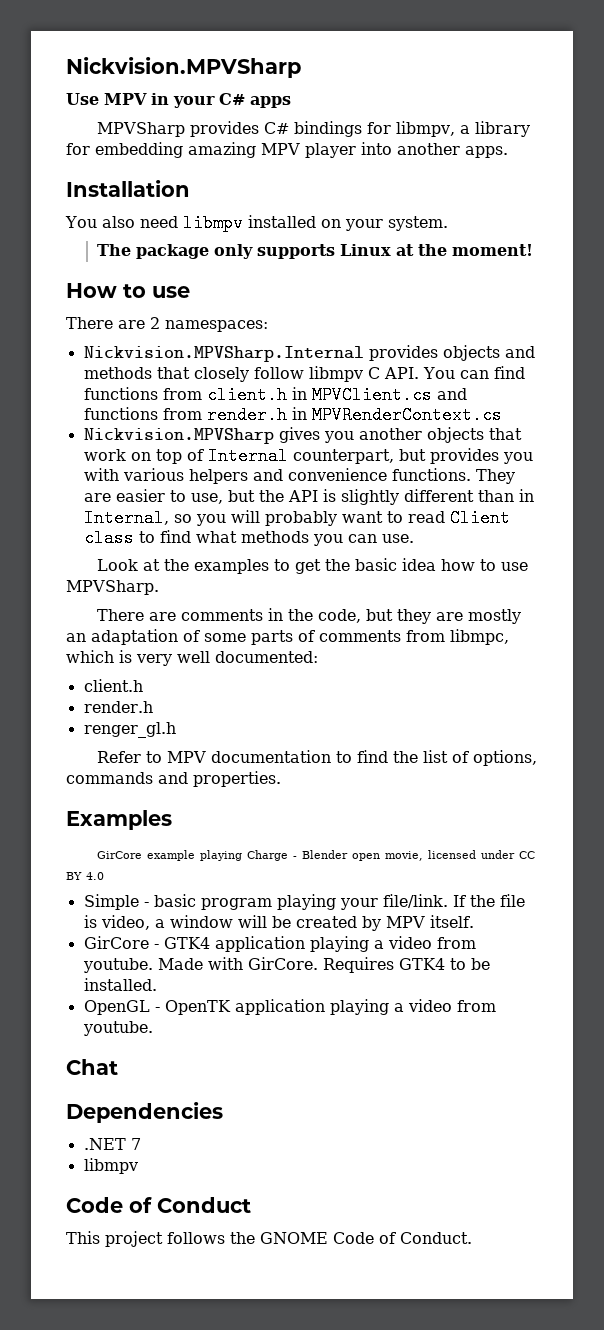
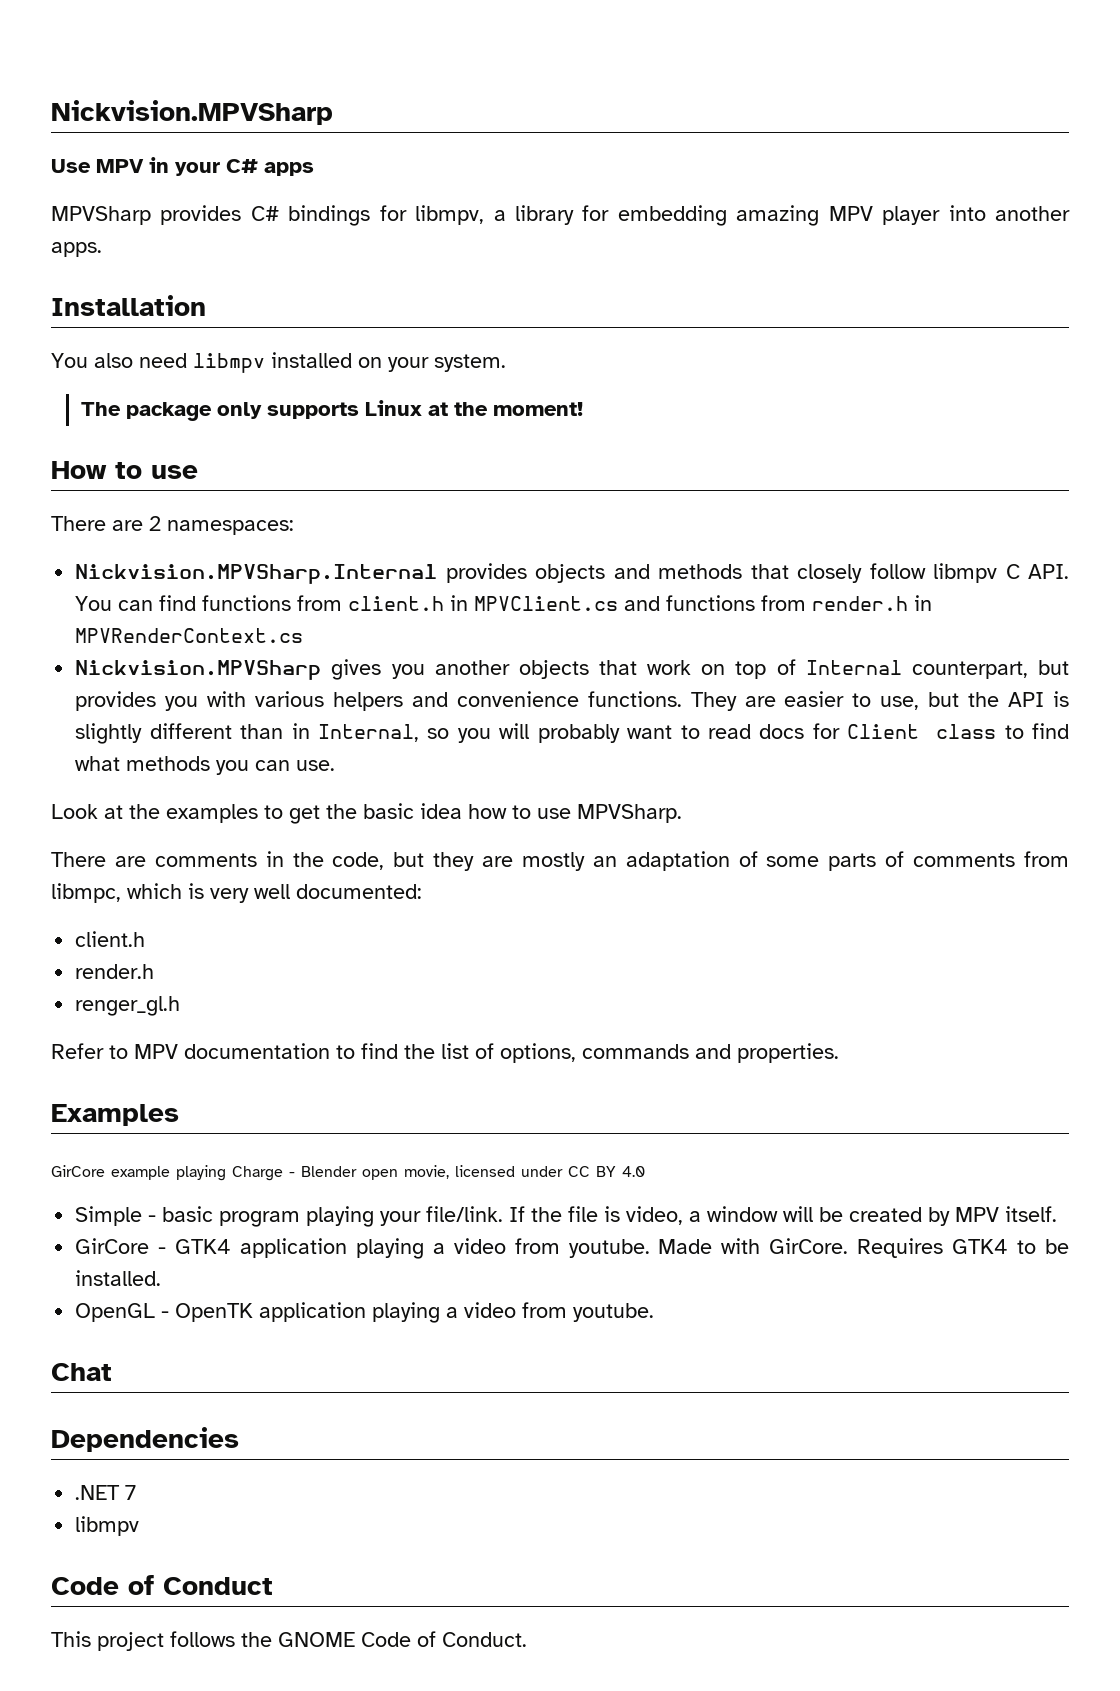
(445, 517) none -> [759,723,840,739] docs for

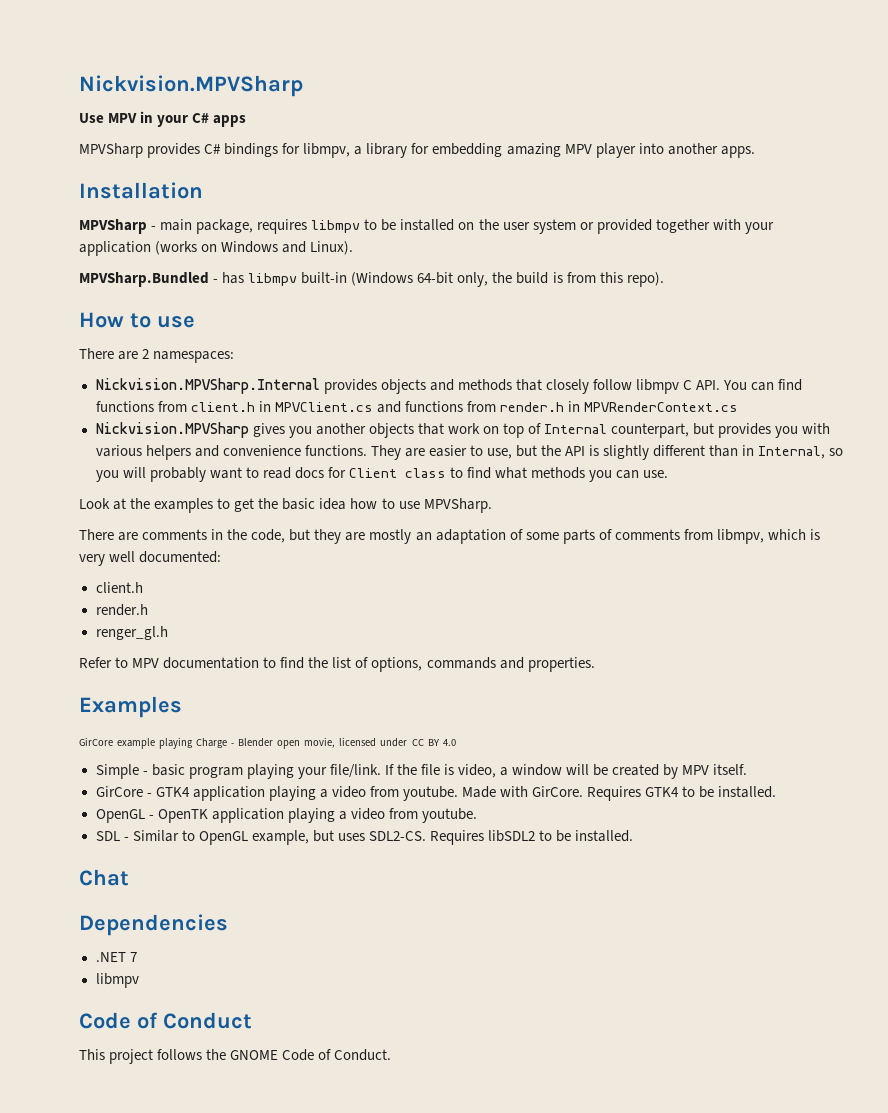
[51,352,506,373] [81,400,584,421] You also need libmpv installed on your system. // The package only supports Linux at the moment! -> [79,219,774,234] [79,241,354,256] [79,272,664,287] MPVSharp - main package, requires libmpv to be installed on the user system or provided together with your application (works on Windows and Linux). // MPVSharp.Bundled - has libmpv built-in (Windows 64-bit only, the build is from this repo).
[51,883,121,903] libmpc, -> [716,529,764,544] libmpv,
(655, 1312) none -> [95,830,634,845] // SDL - Similar to OpenGL example, but uses SDL2-CS. Requires libSDL2 to be installed.

